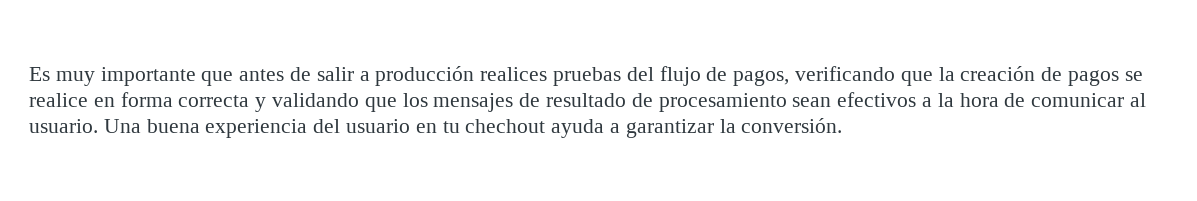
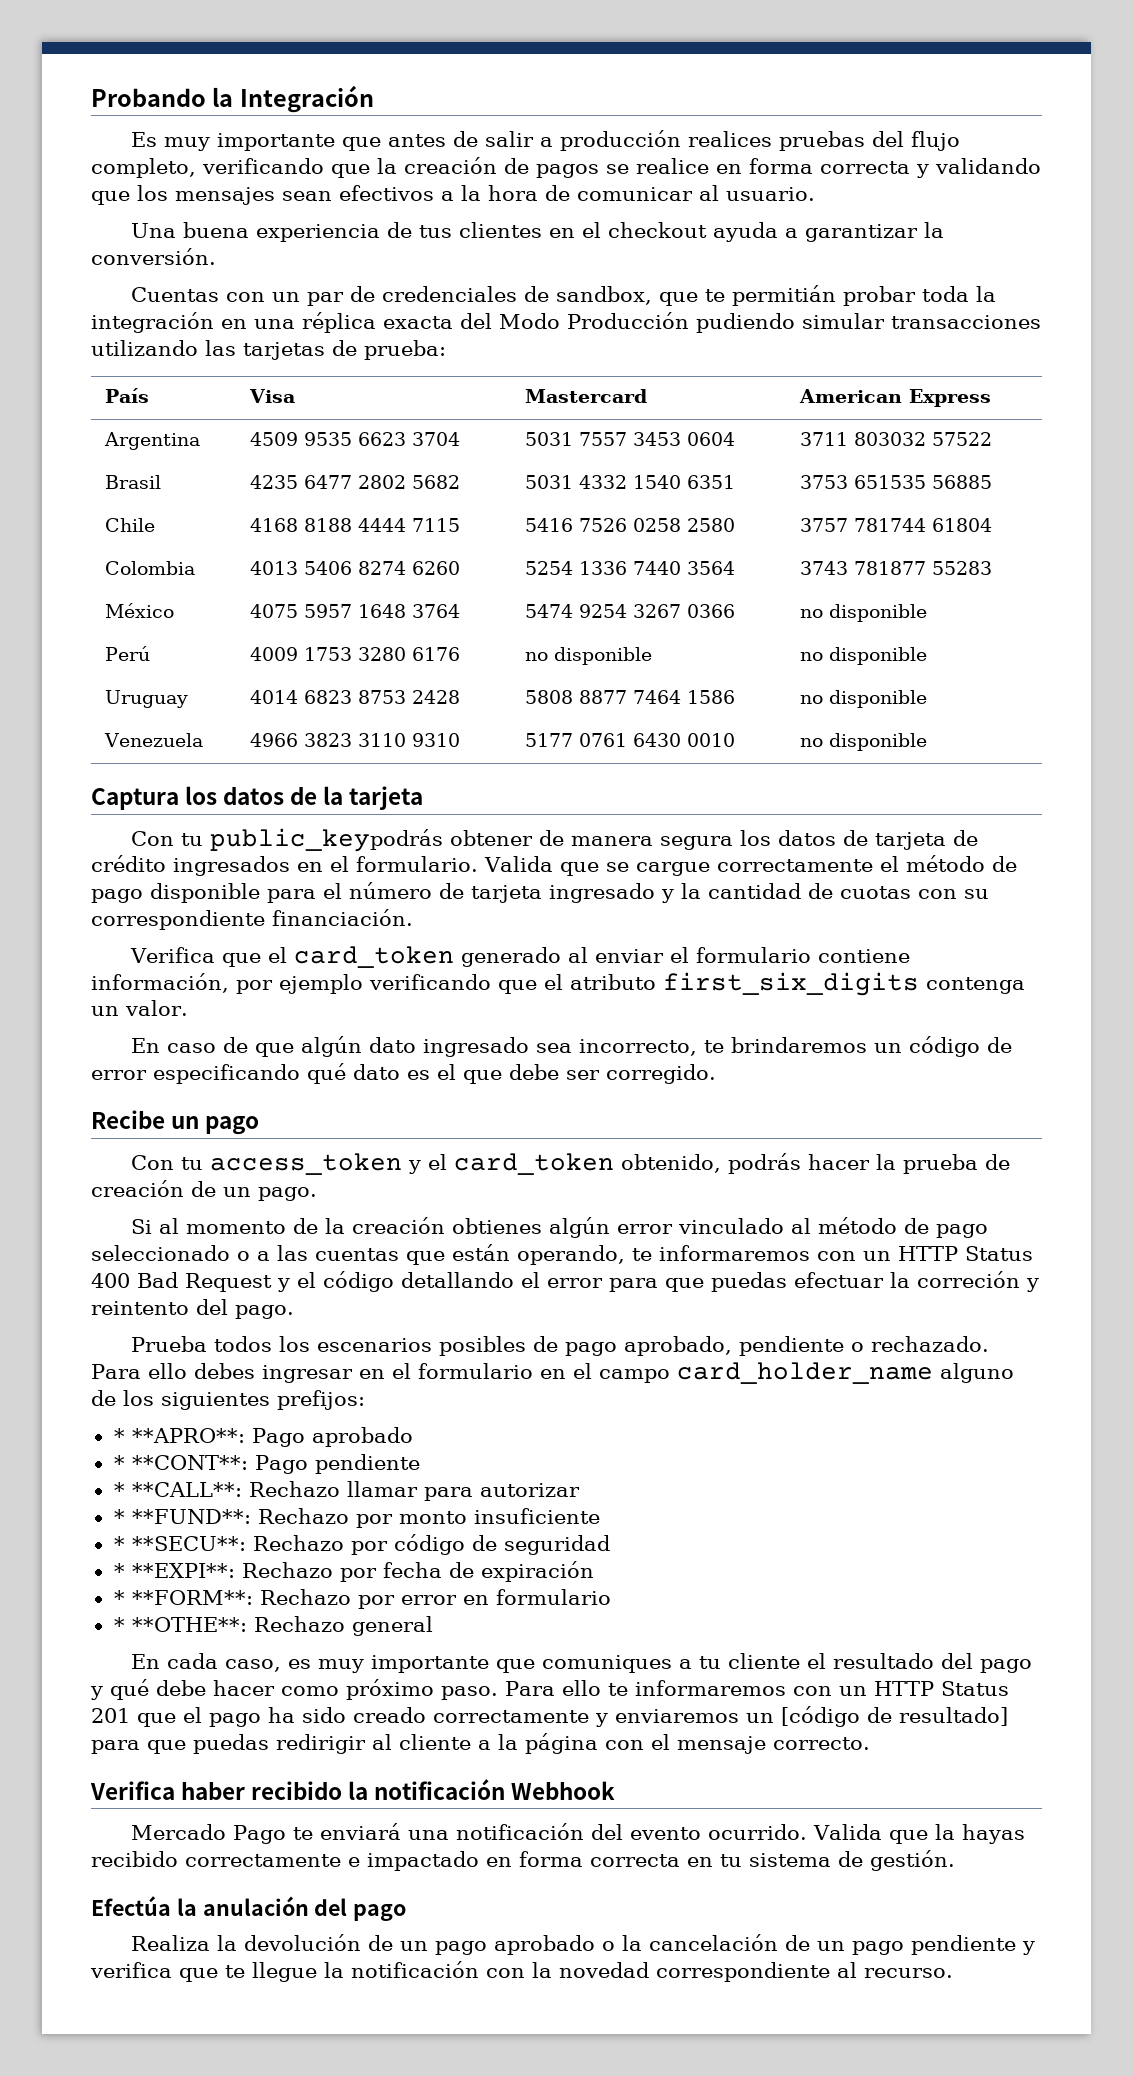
(29, 74) none -> [91,85,374,113] Probando la Integración //
[706,67,790,86] de pagos, -> [91,158,196,178] completo,
[519,93,787,112] de resultado de procesamiento -> (275, 196) none
(98, 126) none -> (815, 194) //
[313,119,546,133] del usuario en tu chechout -> [387,222,708,238] de tus clientes en el checkout
(843, 125) none -> [131,285,997,306] [91,312,1041,333] [91,340,446,360] [105,388,150,403] [249,389,296,403] [525,389,648,403] [799,389,992,407] [104,432,201,450] [250,432,461,446] [525,432,736,446] [800,432,993,446] [105,475,162,489] [250,475,461,489] [525,475,736,489] [800,475,993,489] [105,518,156,532] [250,518,461,532] [525,518,736,532] [800,518,993,532] [105,561,196,575] [250,561,461,575] [525,561,736,575] [800,561,993,575] [105,603,175,618] [250,604,461,618] [525,604,736,618] [800,604,928,622] [105,646,151,661] [250,647,461,661] [525,647,653,665] [800,647,928,665] [105,690,189,708] [250,690,461,704] [525,690,736,704] [800,690,928,708] [104,733,204,747] [250,733,461,747] [525,733,736,747] [800,733,928,751] [91,786,424,810] [131,828,979,852] [91,855,1017,876] [91,882,989,903] [91,909,413,930] [130,946,911,968] [91,972,1025,996] [91,1000,188,1016] [131,1036,1013,1057] [91,1063,716,1084] [91,1110,260,1135] [131,1153,1011,1175] [91,1180,317,1201] [131,1217,989,1238] [91,1244,1033,1265] [91,1271,1039,1292] [91,1299,294,1319] [131,1336,990,1356] [91,1362,1014,1384] [91,1390,365,1410] [113,1427,413,1447] [113,1454,420,1474] [113,1481,580,1501] [113,1508,600,1528] [113,1534,610,1555] [113,1561,594,1582] [113,1589,611,1609] [113,1616,433,1636] [131,1653,1033,1673] [90,1679,1009,1700] [91,1706,1008,1727] [91,1733,870,1754] [90,1779,616,1800] [131,1823,1026,1844] [91,1850,955,1871] [91,1896,407,1921] [131,1934,1036,1955] [90,1961,953,1982] // Cuentas con un par de credenciales de sandbox, que te permitián probar toda la integración en una réplica exacta del Modo Producción pudiendo simular transacciones utilizando las tarjetas de prueba: // País | Visa | Mastercard | American Express // Argentina | 4509 9535 6623 3704 | 5031 7557 3453 0604 | 3711 803032 57522 // Brasil | 4235 6477 2802 5682 | 5031 4332 1540 6351 | 3753 651535 56885 // Chile | 4168 8188 4444 7115 | 5416 7526 0258 2580 | 3757 781744 61804 // Colombia | 4013 5406 8274 6260 | 5254 1336 7440 3564 | 3743 781877 55283 // México | 4075 5957 1648 3764 | 5474 9254 3267 0366 | no disponible // Perú | 4009 1753 3280 6176 | no disponible | no disponible // Uruguay | 4014 6823 8753 2428 | 5808 8877 7464 1586 | no disponible // Venezuela | 4966 3823 3110 9310 | 5177 0761 6430 0010 | no disponible // Captura los datos de la tarjeta // Con tu public_keypodrás obtener de manera segura los datos de tarjeta de crédito ingresados en el formulario. Valida que se cargue correctamente el método de pago disponible para el número de tarjeta ingresado y la cantidad de cuotas con su correspondiente financiación. // Verifica que el card_token generado al enviar el formulario contiene información, por ejemplo verificando que el atributo first_six_digits contenga un valor. // En caso de que algún dato ingresado sea incorrecto, te brindaremos un código de error especificando qué dato es el que debe ser corregido. // Recibe un pago // Con tu access_token y el card_token obtenido, podrás hacer la prueba de creación de un pago. // Si al momento de la creación obtienes algún error vinculado al método de pago seleccionado o a las cuentas que están operando, te informaremos con un HTTP Status 400 Bad Request y el código detallando el error para que puedas efectuar la correción y reintento del pago. // Prueba todos los escenarios posibles de pago aprobado, pendiente o rechazado. Para ello debes ingresar en el formulario en el campo card_holder_name alguno de los siguientes prefijos: // * **APRO**: Pago aprobado // * **CONT**: Pago pendiente // * **CALL**: Rechazo llamar para autorizar // * **FUND**: Rechazo por monto insuficiente // * **SECU**: Rechazo por código de seguridad // * **EXPI**: Rechazo por fecha de expiración // * **FORM**: Rechazo por error en formulario // * **OTHE**: Rechazo general // En cada caso, es muy importante que comuniques a tu cliente el resultado del pago y qué debe hacer como próximo paso. Para ello te informaremos con un HTTP Status 201 que el pago ha sido creado correctamente y enviaremos un [código de resultado] para que puedas redirigir al cliente a la página con el mensaje correcto. // Verifica haber recibido la notificación Webhook // Mercado Pago te enviará una notificación del evento ocurrido. Valida que la hayas recibido correctamente e impactado en forma correcta en tu sistema de gestión. // Efectúa la anulación del pago // Realiza la devolución de un pago aprobado o la cancelación de un pago pendiente y verifica que te llegue la notificación con la novedad correspondiente al recurso.

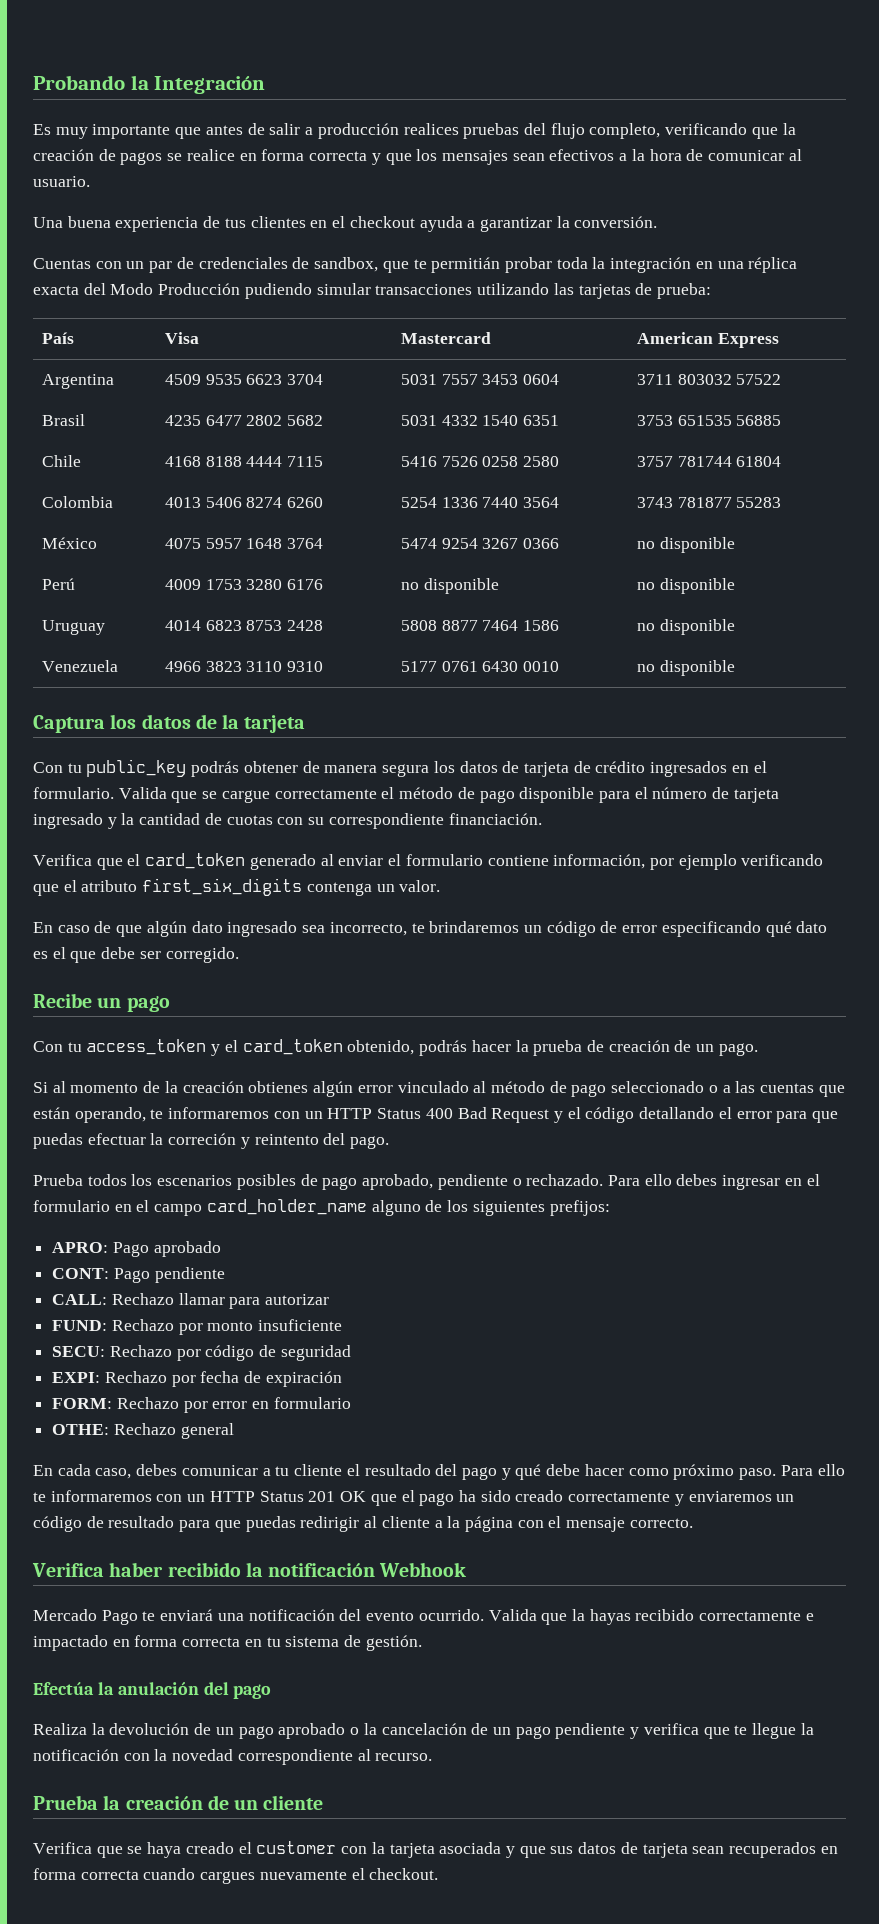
[935,158,1041,174] validando -> (381, 159) none
[210,828,444,852] public_keypodrás -> [86,759,240,777] public_key podrás
[113,1428,245,1443] * **APRO**: -> [52,1242,109,1253] APRO:
[113,1455,248,1470] * **CONT**: -> [52,1268,110,1279] CONT:
[113,1482,242,1497] * **CALL**: -> [52,1294,108,1305] CALL:
[113,1509,251,1524] * **FUND**: -> [52,1320,108,1331] FUND:
[113,1536,246,1551] * **SECU**: -> [52,1346,106,1357] SECU:
[113,1563,235,1578] * **EXPI**: -> [52,1372,101,1383] EXPI:
[113,1590,253,1605] * **FORM**: -> [52,1398,113,1409] FORM:
[113,1617,247,1632] * **OTHE**: -> [52,1424,110,1435] OTHE:
[288,1655,673,1673] es muy importante que comuniques -> [136,1464,258,1476] debes comunicar
(130, 1715) none -> [340,1491,367,1502] OK
[781,1706,1008,1727] [código de resultado] -> [33,1516,175,1532] código de resultado
(953, 1973) none -> [33,1795,324,1810] [33,1841,838,1858] [33,1868,439,1884] // Prueba la creación de un cliente // Verifica que se haya creado el customer con la tarjeta asociada y que sus datos de tarjeta sean recuperados en forma correcta cuando cargues nuevamente el checkout.

